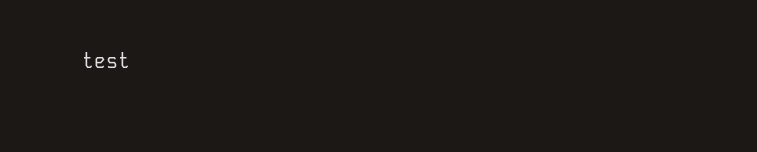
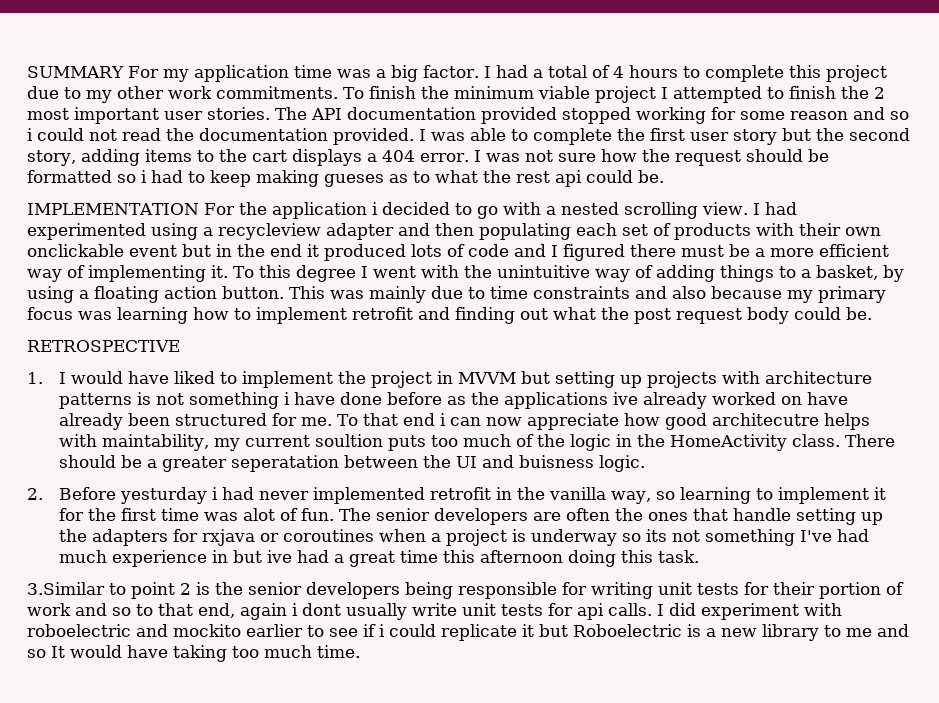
[82,52,130,68] test -> [27,65,887,82] [27,86,885,103] [27,107,909,124] [27,128,910,145] [27,149,829,166] [27,170,664,187] [27,202,797,219] [27,223,881,240] [27,244,889,261] [27,265,904,282] [27,286,886,303] [27,307,872,324] [27,340,180,352] [27,371,873,388] [59,392,849,409] [59,413,871,430] [59,434,896,451] [59,455,646,472] [27,487,887,504] [59,508,884,525] [59,529,870,546] [59,550,700,567] [27,582,904,599] [27,603,842,620] [27,624,909,641] [27,645,360,662] SUMMARY For my application time was a big factor. I had a total of 4 hours to complete this project due to my other work commitments. To finish the minimum viable project I attempted to finish the 2 most important user stories. The API documentation provided stopped working for some reason and so i could not read the documentation provided. I was able to complete the first user story but the second story, adding items to the cart displays a 404 error. I was not sure how the request should be formatted so i had to keep making gueses as to what the rest api could be. // IMPLEMENTATION For the application i decided to go with a nested scrolling view. I had experimented using a recycleview adapter and then populating each set of products with their own onclickable event but in the end it produced lots of code and I figured there must be a more efficient way of implementing it. To this degree I went with the unintuitive way of adding things to a basket, by using a floating action button. This was mainly due to time constraints and also because my primary focus was learning how to implement retrofit and finding out what the post request body could be. // RETROSPECTIVE // 1. I would have liked to implement the project in MVVM but setting up projects with architecture patterns is not something i have done before as the applications ive already worked on have already been structured for me. To that end i can now appreciate how good architecutre helps with maintability, my current soultion puts too much of the logic in the HomeActivity class. There should be a greater seperatation between the UI and buisness logic. // 2. Before yesturday i had never implemented retrofit in the vanilla way, so learning to implement it for the first time was alot of fun. The senior developers are often the ones that handle setting up the adapters for rxjava or coroutines when a project is underway so its not something I've had much experience in but ive had a great time this afternoon doing this task. // 3.Similar to point 2 is the senior developers being responsible for writing unit tests for their portion of work and so to that end, again i dont usually write unit tests for api calls. I did experiment with roboelectric and mockito earlier to see if i could replicate it but Roboelectric is a new library to me and so It would have taking too much time.

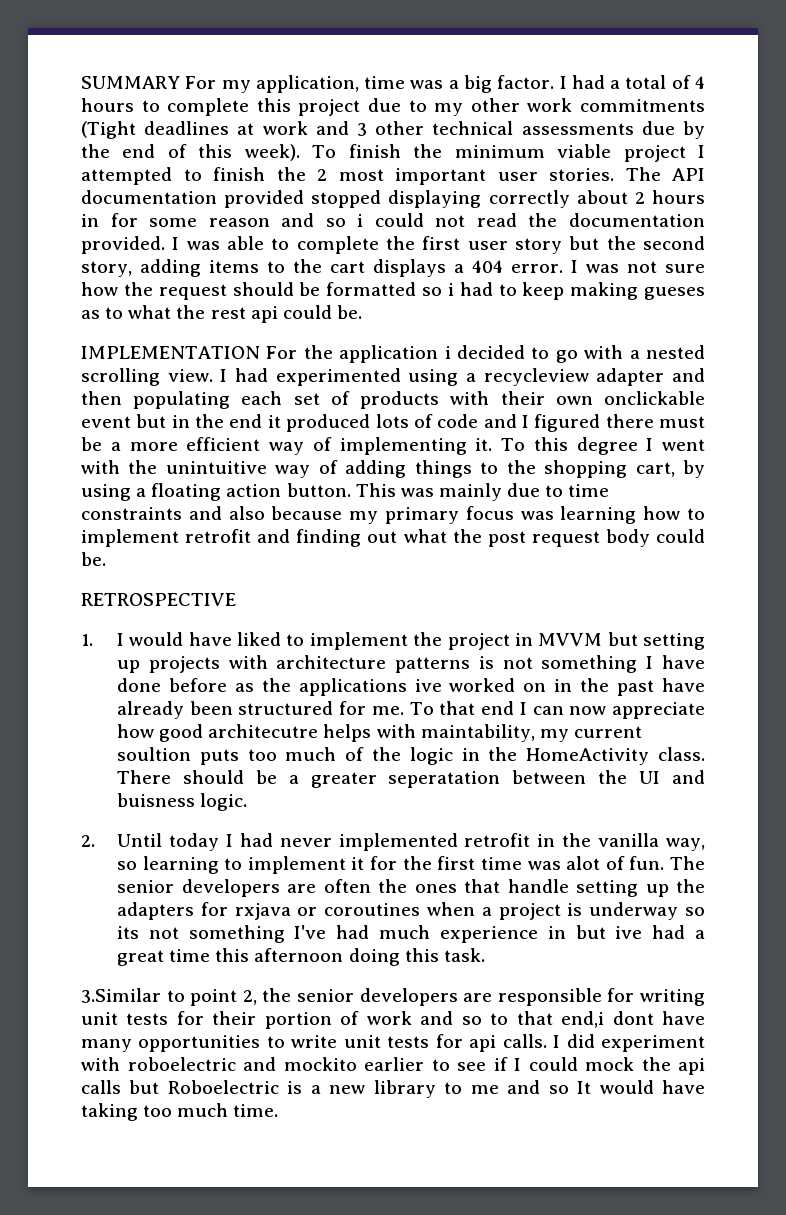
[193,65,289,82] application -> [255,75,359,93] application,
[216,86,338,99] commitments. -> [580,99,706,112] [81,121,706,139] [81,144,300,161] commitments (Tight deadlines at work and 3 other technical assessments due by the end of this week).
[636,107,706,124] working -> [388,190,705,208] [81,214,99,227] displaying correctly about 2 hours in
[800,265,878,280] a basket, -> [506,460,675,478] the shopping cart,
[284,392,291,405] i -> [646,656,654,669] I
[643,392,708,409] already -> (442, 685) none
(803, 400) none -> [554,678,655,696] in the past
[440,413,447,426] i -> [519,702,527,715] I
[59,487,219,504] Before yesturday i -> [117,833,233,851] Until today I
[180,582,210,595] 2 is -> [242,990,257,1005] 2,
[405,582,453,599] being -> [463,993,493,1002] are
[198,603,407,620] end, again i dont usually -> [561,1011,705,1028] [81,1035,285,1052] end,i dont have many opportunities to
[379,624,534,641] i could replicate it -> [514,1057,705,1075] [81,1080,121,1094] I could mock the api calls

